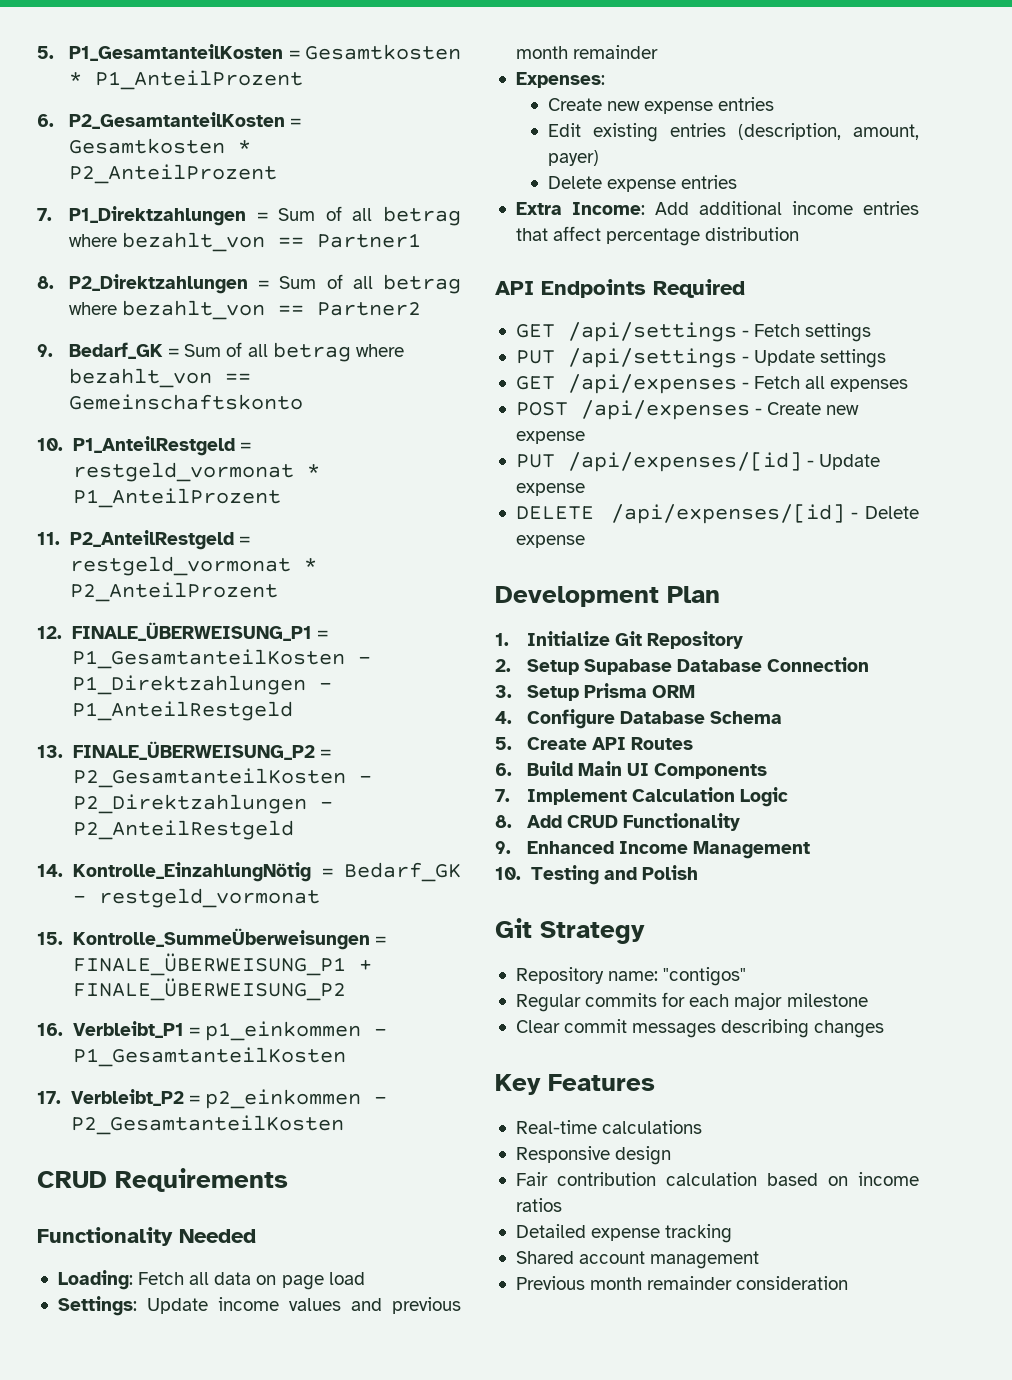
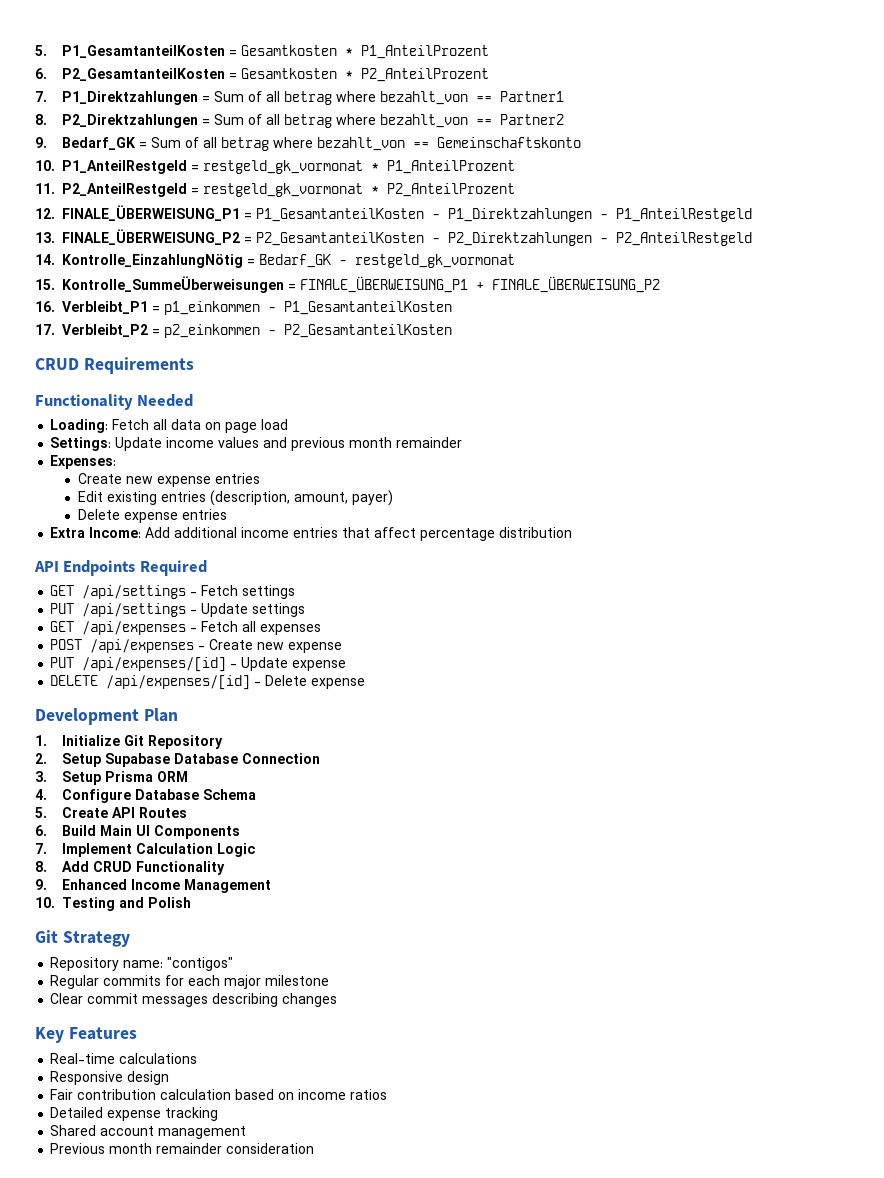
[72,462,294,482] restgeld_vormonat -> [203,160,364,174] restgeld_gk_vormonat
[69,556,291,576] restgeld_vormonat -> [203,183,364,197] restgeld_gk_vormonat
[98,888,320,908] restgeld_vormonat -> [355,254,516,268] restgeld_gk_vormonat

